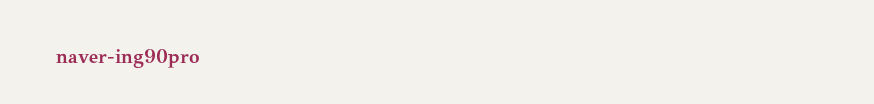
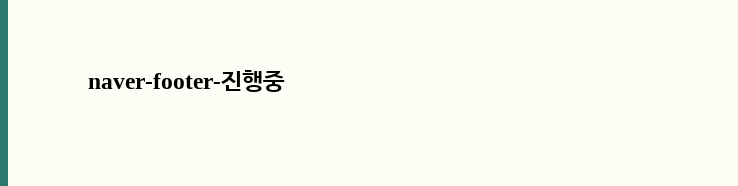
[56,49,200,68] naver-ing90pro -> [88,70,285,92] naver-footer-진행중

